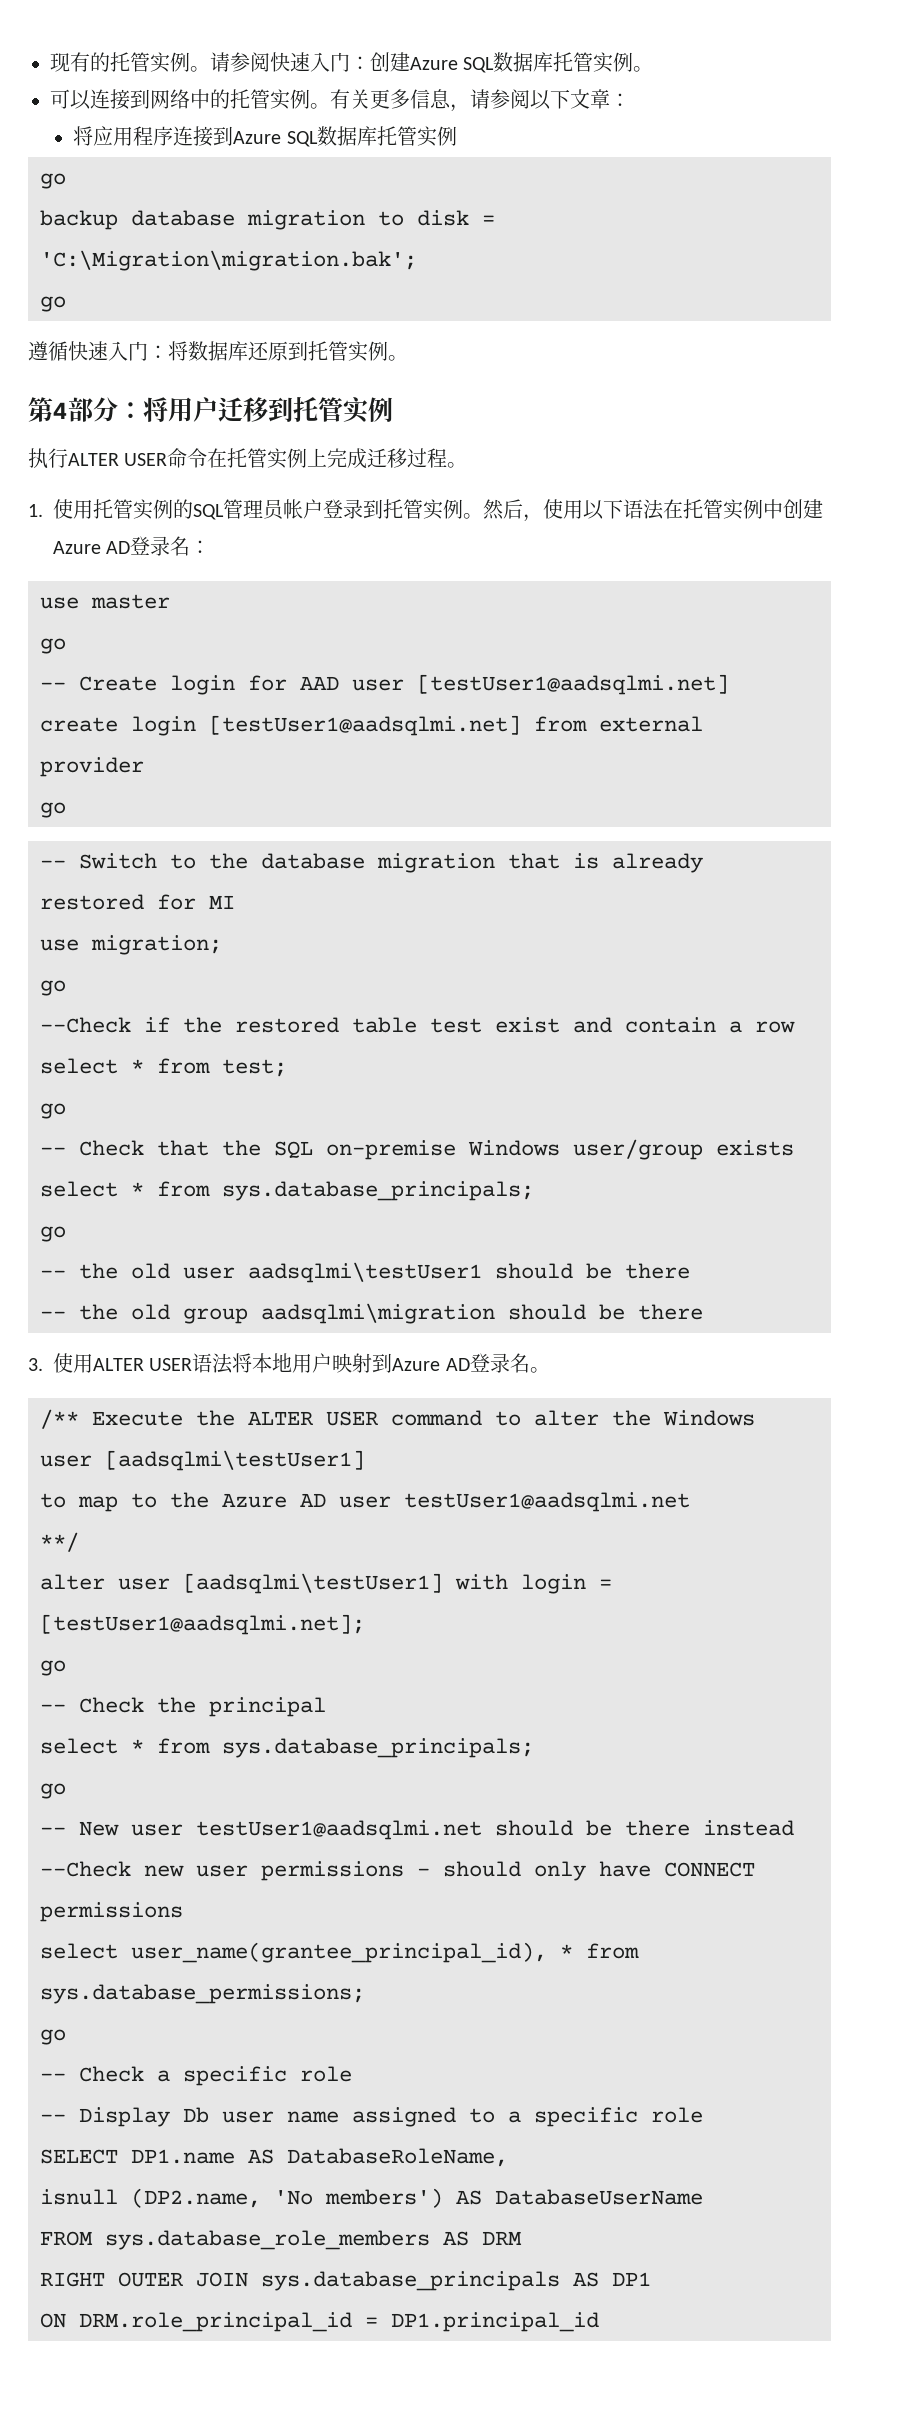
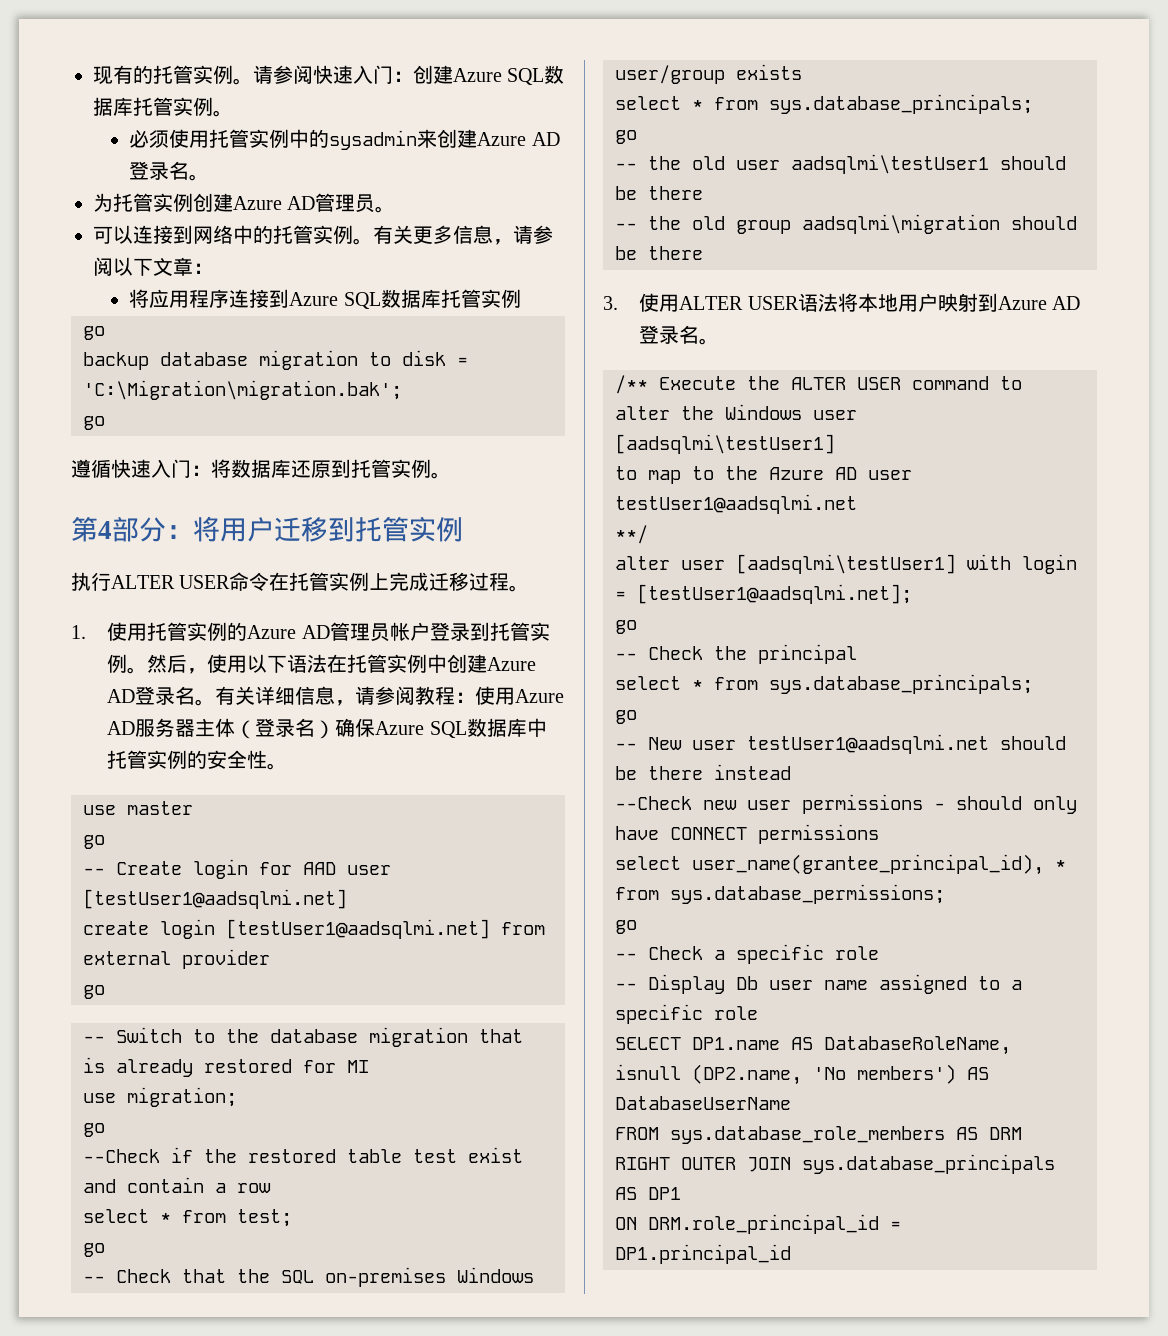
(654, 69) none -> [129,129,560,150] [129,161,210,181] [93,193,396,213] // 必须使用托管实例中的sysadmin来创建Azure AD登录名。 // 为托管实例创建Azure AD管理员。
[193,504,224,520] SQL -> [247,625,330,639] Azure AD
[190,540,211,554] ： -> [195,686,565,706] [107,718,547,739] [107,750,288,770] 。有关详细信息，请参阅教程：使用Azure AD服务器主体（登录名）确保Azure SQL数据库中托管实例的安全性。
[326,1140,456,1160] on-premise -> [325,1267,446,1287] on-premises

